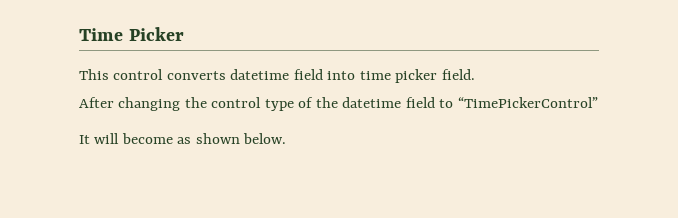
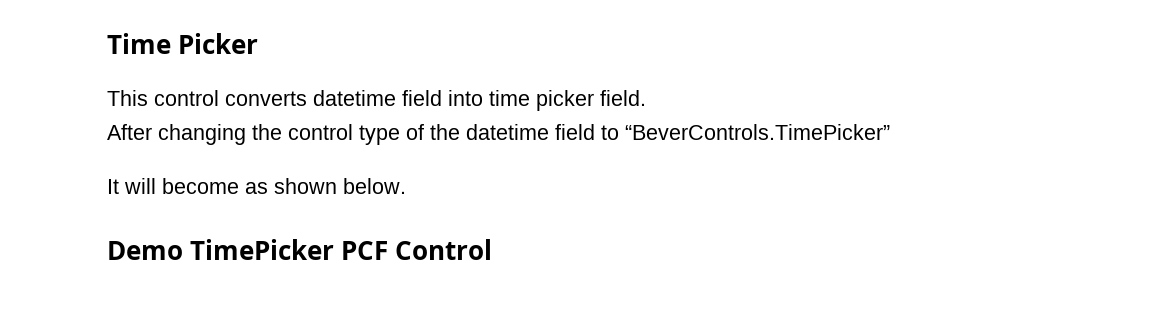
[457,97,598,108] “TimePickerControl” -> [625,124,890,140] “BeverControls.TimePicker”
(287, 138) none -> [107,239,493,260] // Demo TimePicker PCF Control

